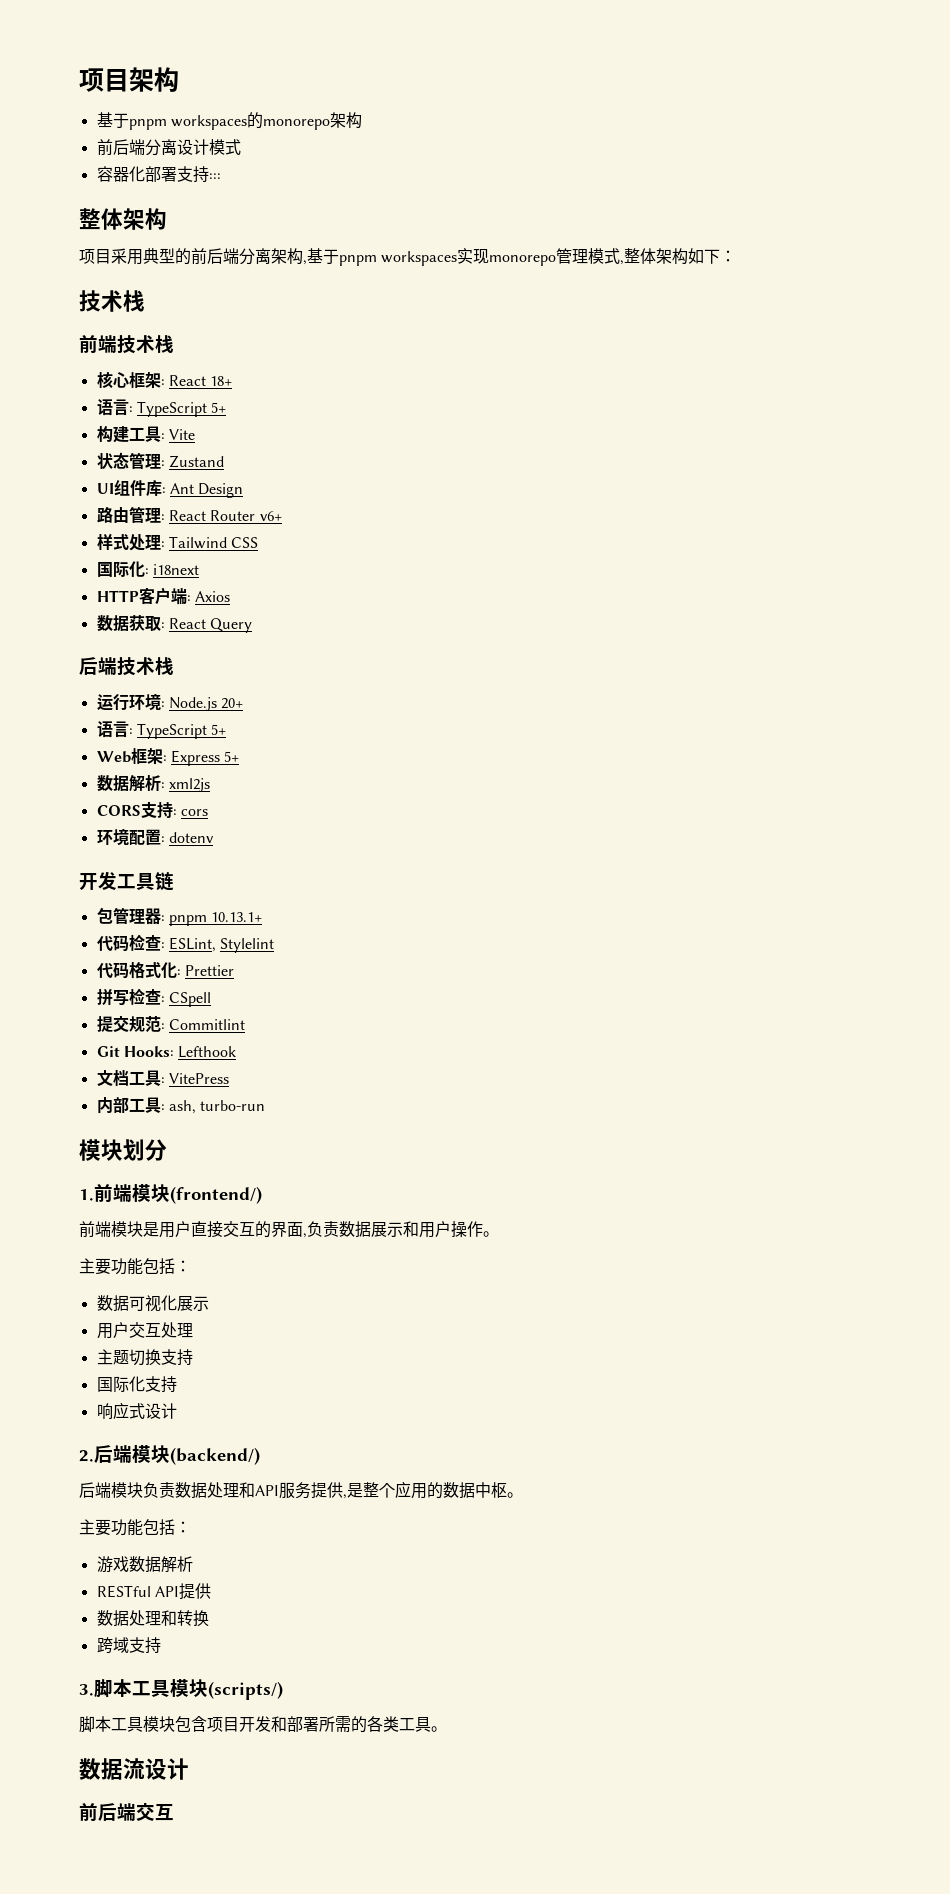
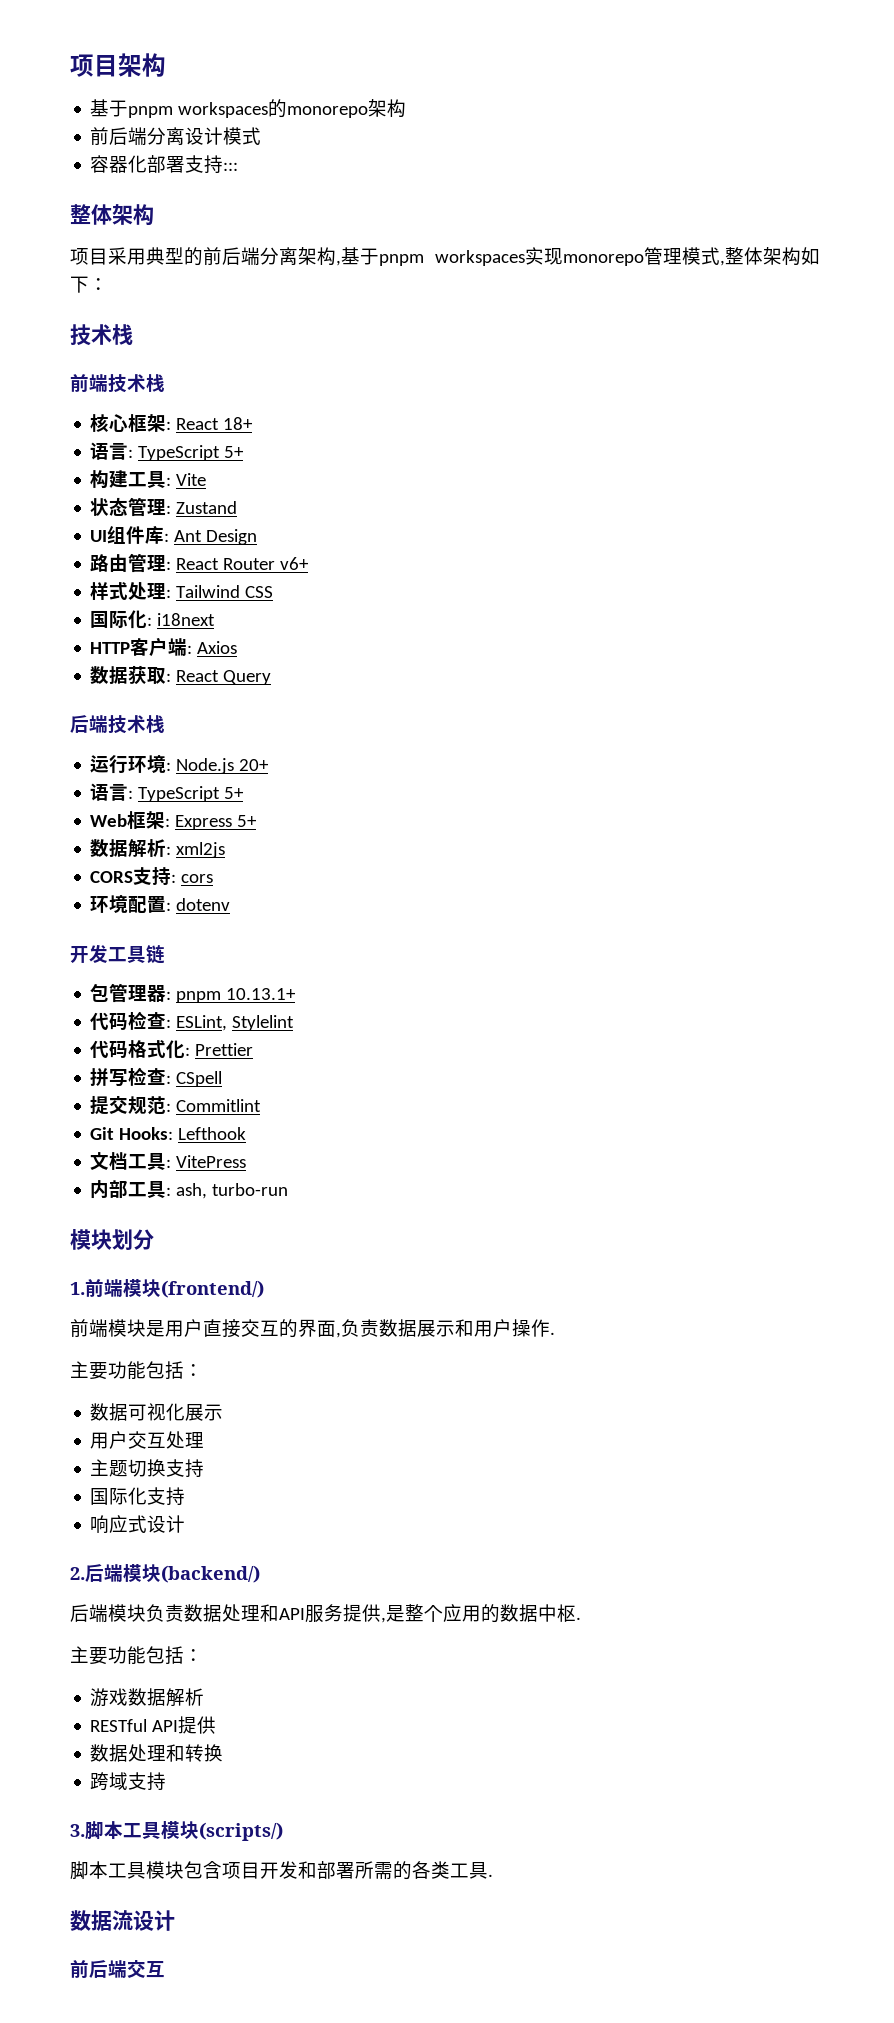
[483,1231,499,1237] 。 -> [550,1332,555,1335] .
[507,1492,523,1498] 。 -> [576,1617,581,1620] .
[431,1726,447,1732] 。 -> [488,1874,493,1877] .

